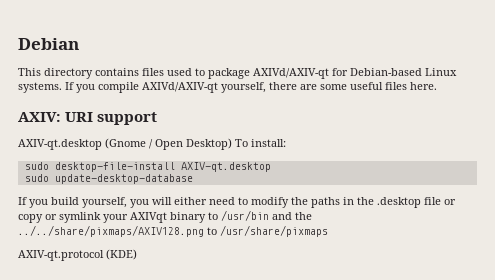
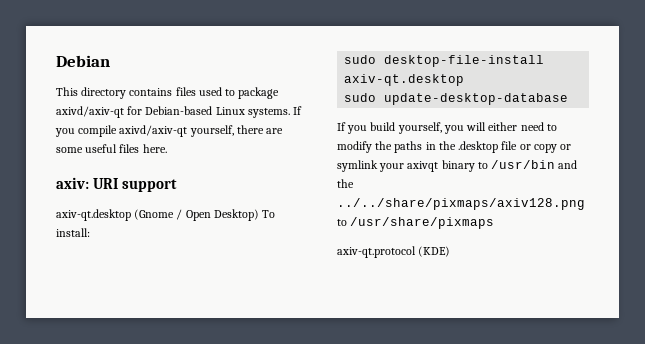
[253,68,329,79] AXIVd/AXIV-qt -> [56,106,124,118] axivd/axiv-qt
[142,82,218,93] AXIVd/AXIV-qt -> [119,125,188,137] axivd/axiv-qt
[18,112,61,122] AXIV: -> [56,177,89,189] axiv:
[18,139,102,150] AXIV-qt.desktop -> [56,209,131,221] axiv-qt.desktop
[180,162,271,172] AXIV-qt.desktop -> [344,74,465,86] axiv-qt.desktop
[130,212,167,223] AXIVqt -> [407,161,439,172] axivqt
[18,225,204,237] ../../share/pixmaps/AXIV128.png -> [337,198,585,210] ../../share/pixmaps/axiv128.png
[18,250,104,261] AXIV-qt.protocol -> [337,246,416,258] axiv-qt.protocol

